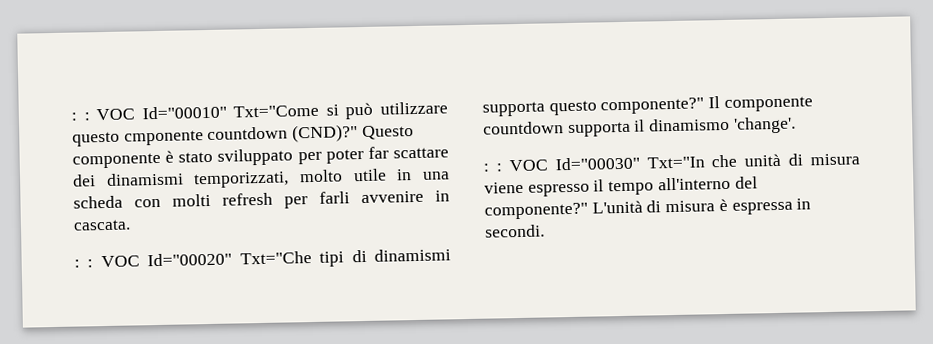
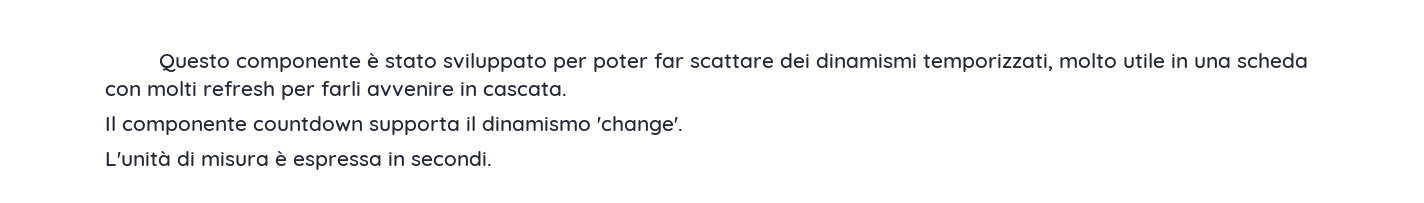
[71,101,448,121] [72,124,359,147] : : VOC Id="00010" Txt="Come si può utilizzare questo cmponente countdown (CND)?" -> (158, 63) none
[74,248,452,268] [482,97,705,117] : : VOC Id="00020" Txt="Che tipi di dinamismi supporta questo componente?" -> (567, 89) none
[483,153,860,172] [484,176,758,197] [484,202,588,220] : : VOC Id="00030" Txt="In che unità di misura viene espresso il tempo all'interno del componente?" -> (683, 125) none

